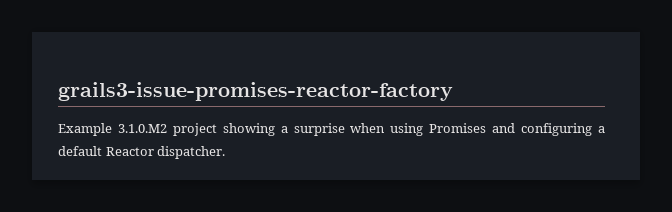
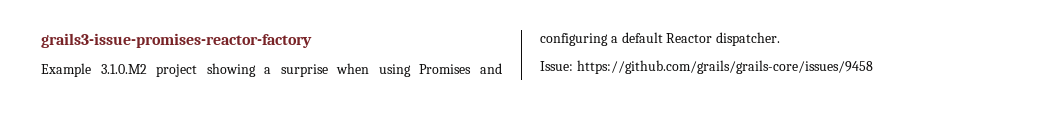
(226, 152) none -> [540,60,873,74] // Issue: https://github.com/grails/grails-core/issues/9458

